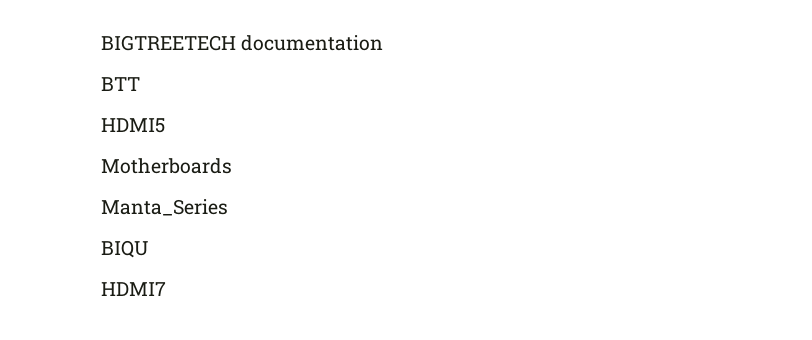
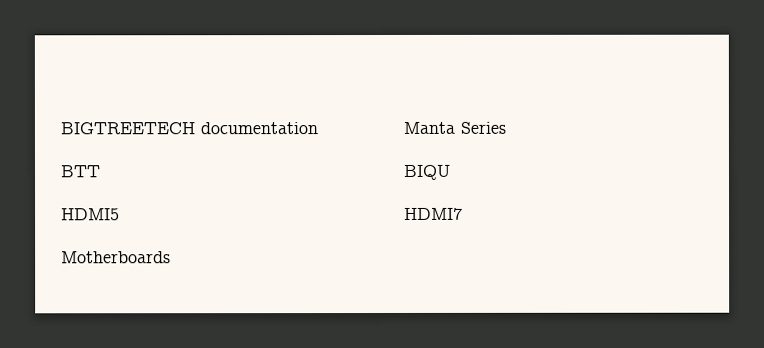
[101,199,228,216] Manta_Series -> [403,121,506,134] Manta Series

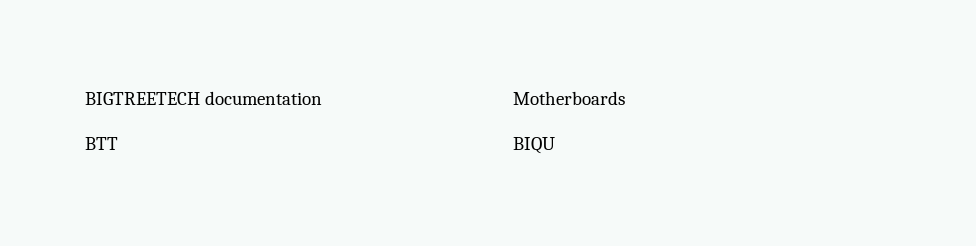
[61,208,120,221] // HDMI5 -> (118, 143) none
[403,121,506,134] // Manta Series -> (625, 98) none
[404,207,463,220] // HDMI7 -> (555, 145) none

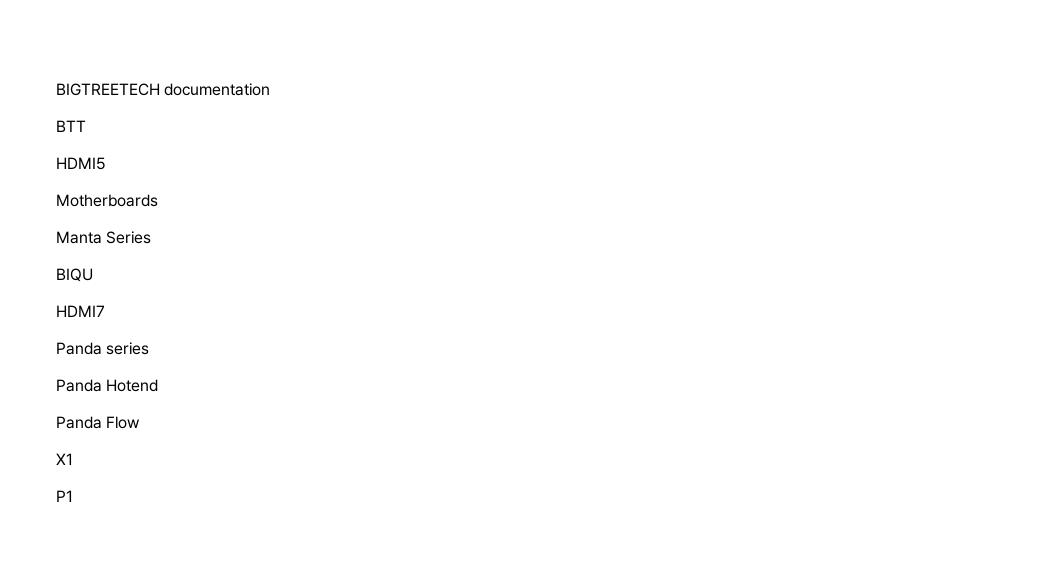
(118, 143) none -> [56,157,106,170] // HDMI5
(625, 98) none -> [56,231,152,244] // Manta Series
(555, 145) none -> [56,305,105,317] [56,342,150,355] [56,379,159,392] [56,416,141,429] [56,453,73,465] [56,490,73,502] // HDMI7 // Panda series // Panda Hotend // Panda Flow // X1 // P1

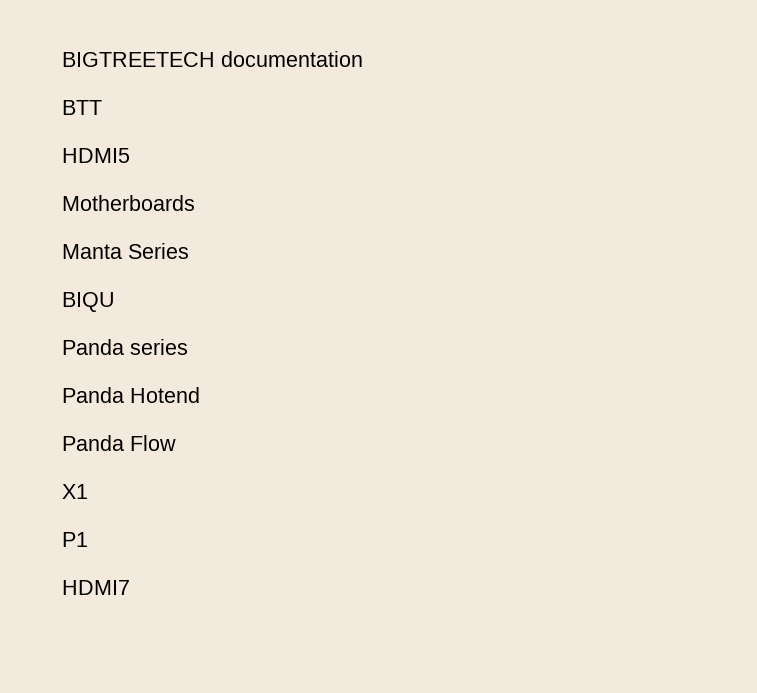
[56,305,105,317] // HDMI7 -> (115, 302) none
(73, 496) none -> [62,580,130,595] // HDMI7

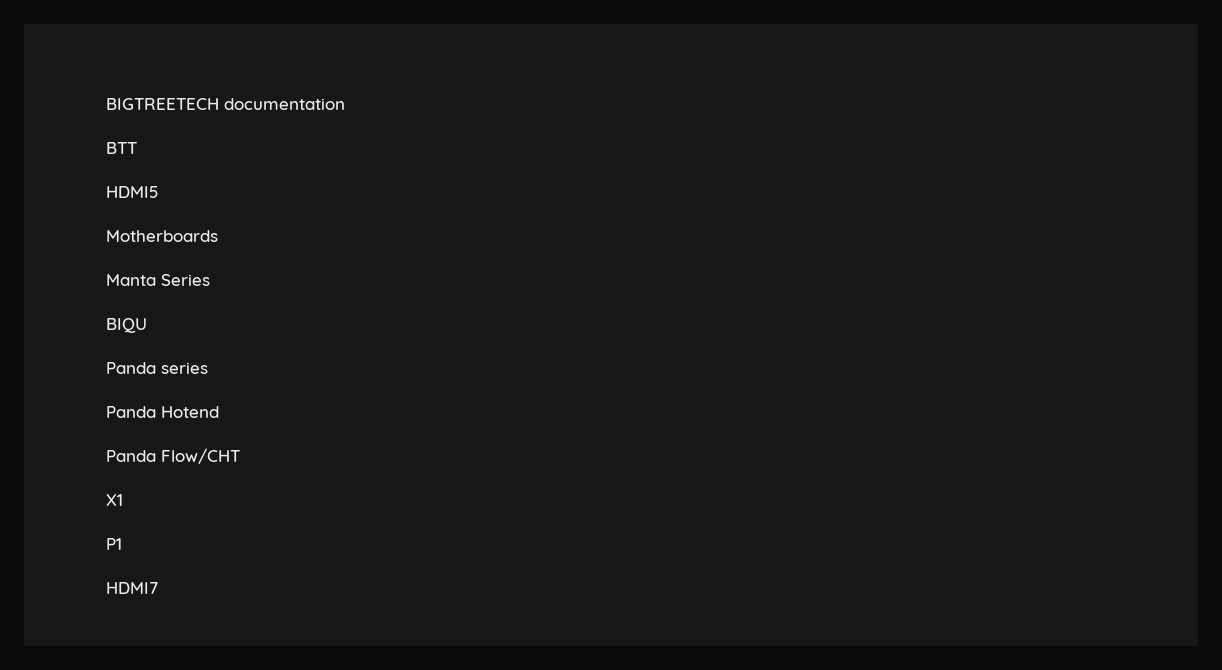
[130,435,176,451] Flow -> [161,448,240,464] Flow/CHT

